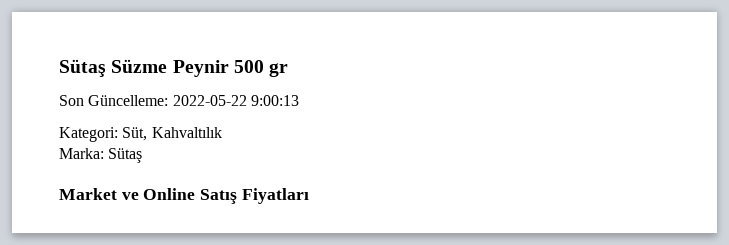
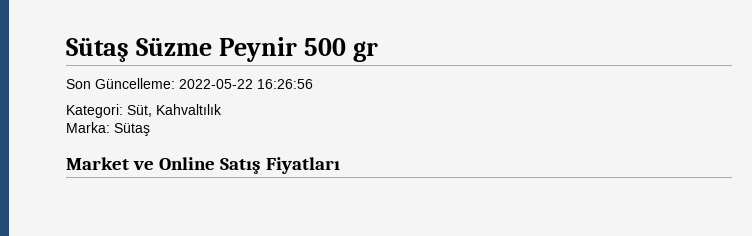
[250,95,299,106] 9:00:13 -> [257,79,313,89] 16:26:56

